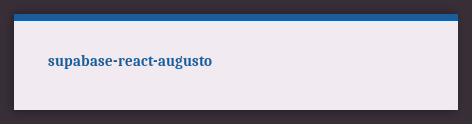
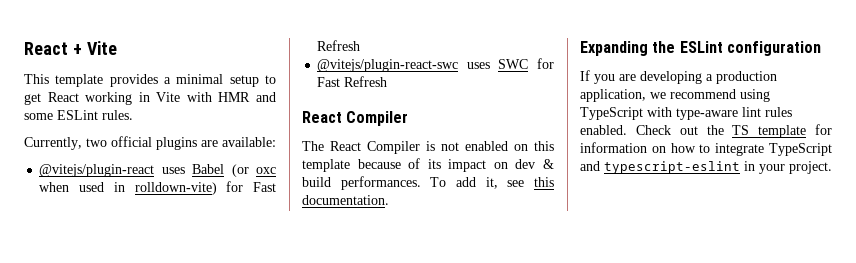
[48,54,212,69] supabase-react-augusto -> [24,41,117,55] [24,74,277,87] [24,92,276,105] [24,110,133,120] [24,136,276,150] [39,164,276,177] [39,181,276,195] [317,40,361,51] [317,58,554,72] [317,76,388,87] [302,111,409,126] [302,141,554,154] [302,158,554,172] [302,176,554,190] [302,195,389,205] [580,41,821,56] [580,70,777,84] [580,89,770,102] [580,107,792,120] [580,124,832,138] [580,142,832,156] [580,161,832,174] React + Vite // This template provides a minimal setup to get React working in Vite with HMR and some ESLint rules. // Currently, two official plugins are available: // @vitejs/plugin-react uses Babel (or oxc when used in rolldown-vite) for Fast Refresh // @vitejs/plugin-react-swc uses SWC for Fast Refresh // React Compiler // The React Compiler is not enabled on this template because of its impact on dev & build performances. To add it, see this documentation. // Expanding the ESLint configuration // If you are developing a production application, we recommend using TypeScript with type-aware lint rules enabled. Check out the TS template for information on how to integrate TypeScript and typescript-eslint in your project.

